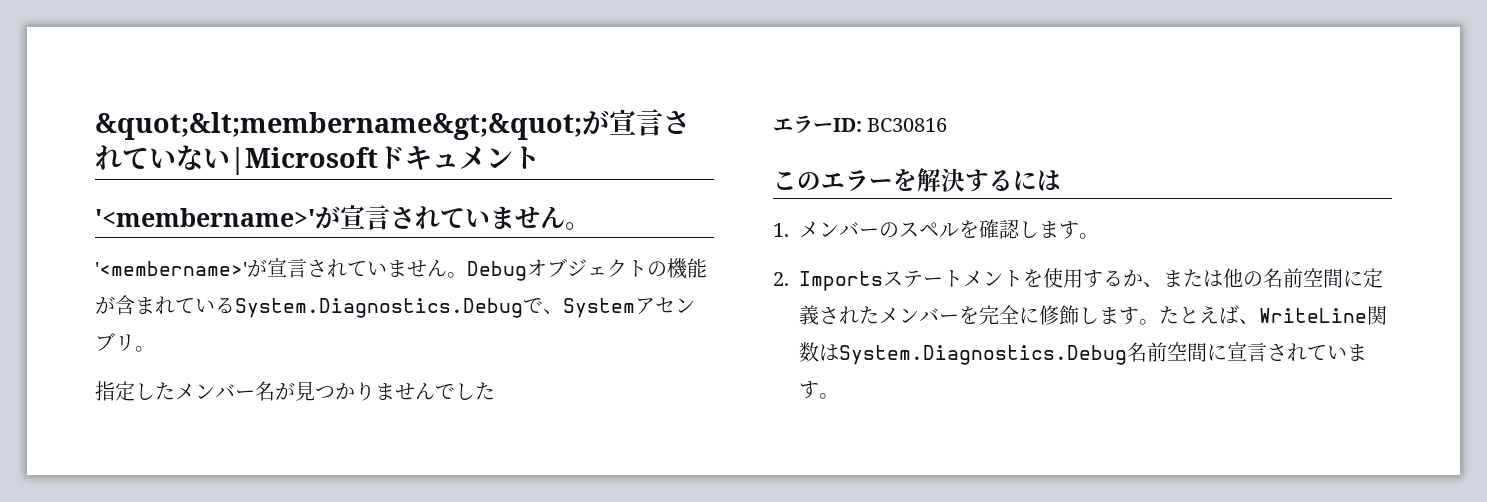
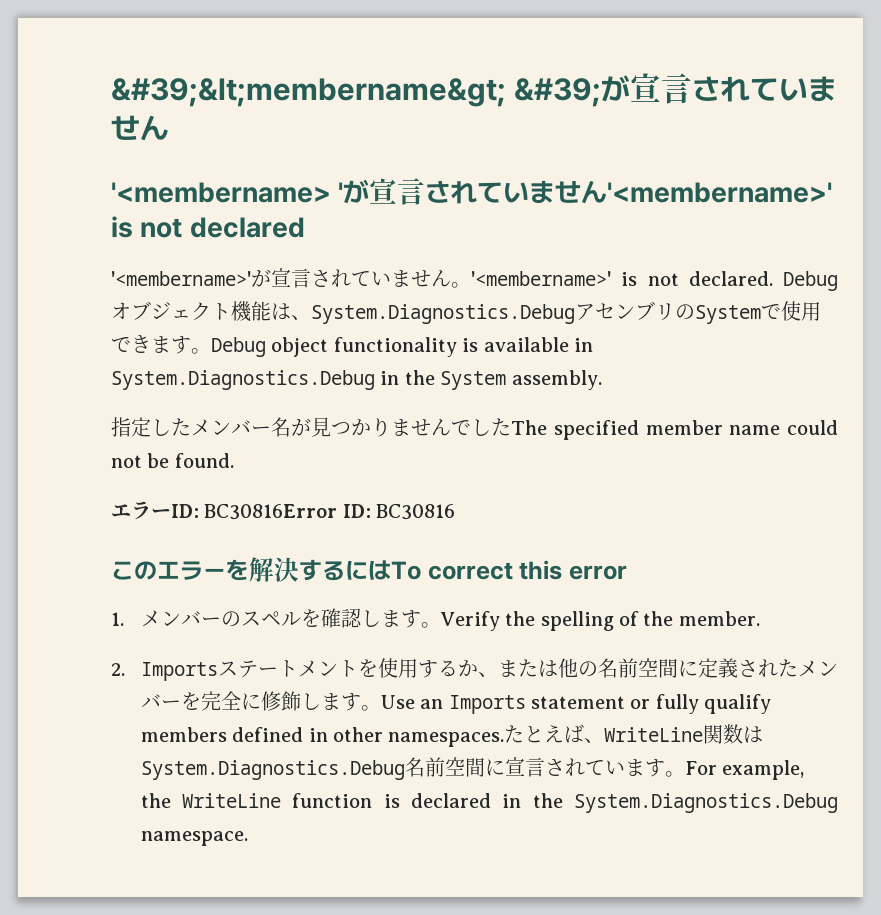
[95,109,690,140] [95,145,540,175] [95,205,590,230] [95,258,707,281] [95,295,695,318] [95,332,155,352] &quot;&lt;membername&gt;&quot;が宣言されていない|Microsoftドキュメント // '<membername>'が宣言されていません。 // '<membername>'が宣言されていません。Debugオブジェクトの機能が含まれているSystem.Diagnostics.Debugで、Systemアセンブリ。 -> [111,73,838,107] [111,115,169,141] [111,178,833,205] [111,216,305,238] [111,268,838,291] [111,301,821,324] [111,335,593,357] [111,370,602,390] &#39;&lt;membername&gt; &#39;が宣言されていません // '<membername> 'が宣言されていません'<membername>' is not declared // '<membername>'が宣言されていません。'<membername>' is not declared. Debugオブジェクト機能は、System.Diagnostics.DebugアセンブリのSystemで使用できます。Debug object functionality is available in System.Diagnostics.Debug in the System assembly.
(495, 391) none -> [511,420,838,440] [111,453,234,468] The specified member name could not be found.
(862, 125) none -> [204,504,371,520] BC30816Error ID:
(1061, 180) none -> [391,560,627,580] To correct this error
(1099, 236) none -> [439,611,760,631] Verify the spelling of the member.
(1159, 322) none -> [380,694,772,714] [140,727,505,747] Use an Imports statement or fully qualify members defined in other namespaces.
(839, 396) none -> [684,760,805,780] [140,793,838,813] [140,831,248,846] For example, the WriteLine function is declared in the System.Diagnostics.Debug namespace.

